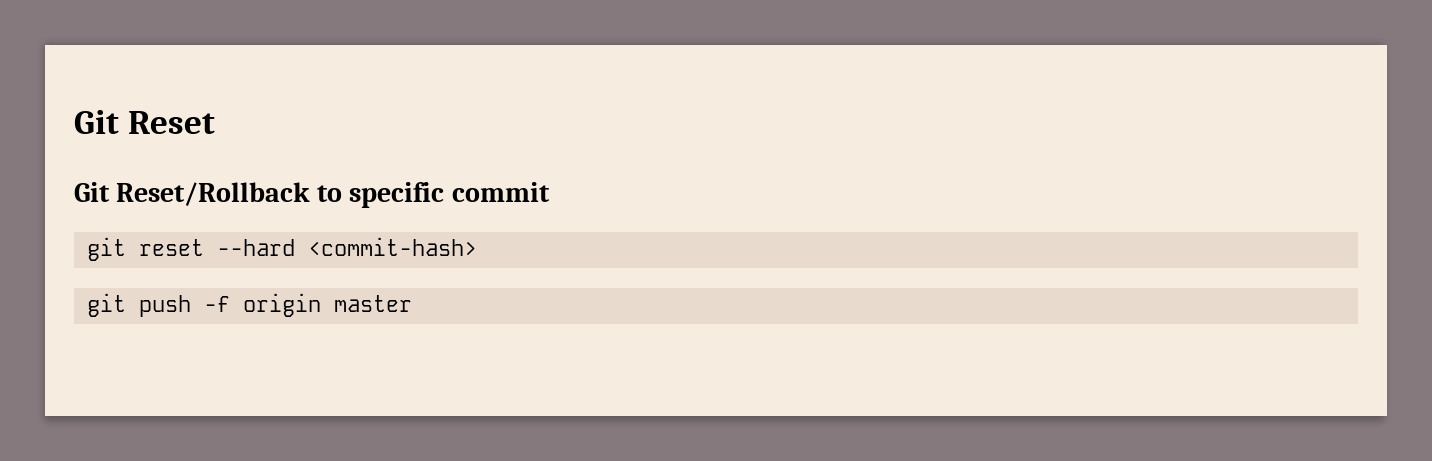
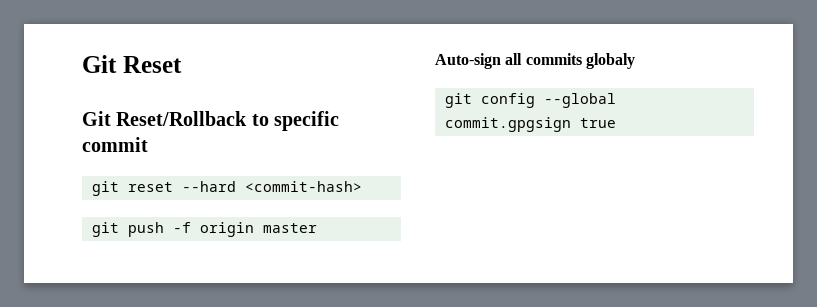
(413, 303) none -> [435,53,635,69] [444,93,616,108] [444,117,616,132] // Auto-sign all commits globaly // git config --global commit.gpgsign true

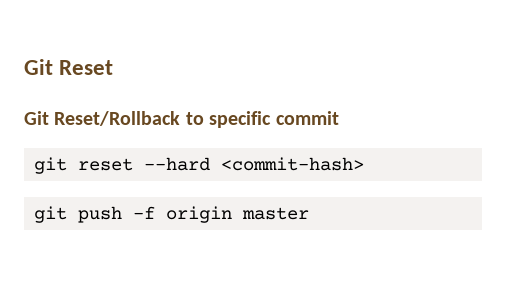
[435,53,635,69] [444,93,616,108] [444,117,616,132] // Auto-sign all commits globaly // git config --global commit.gpgsign true -> (309, 213) none

